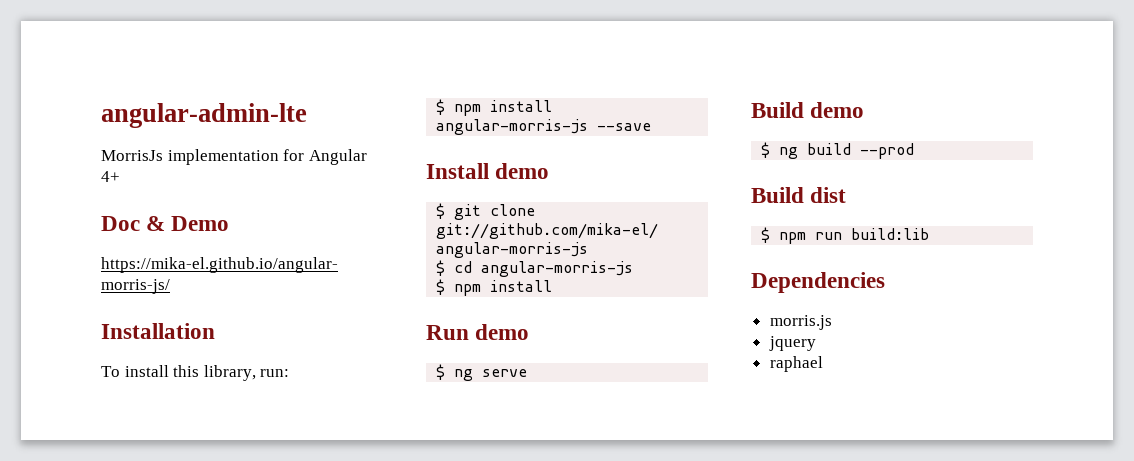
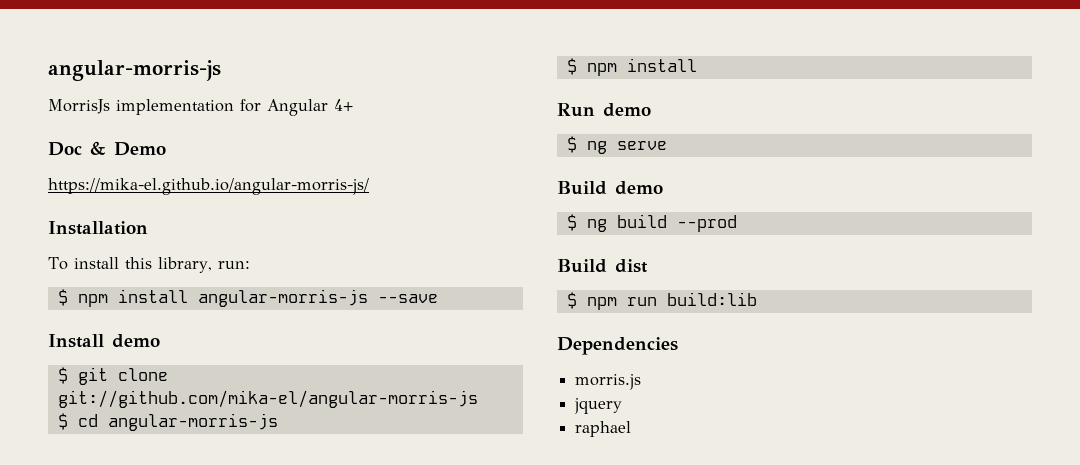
[101,103,307,128] angular-admin-lte -> [48,60,221,81] angular-morris-js

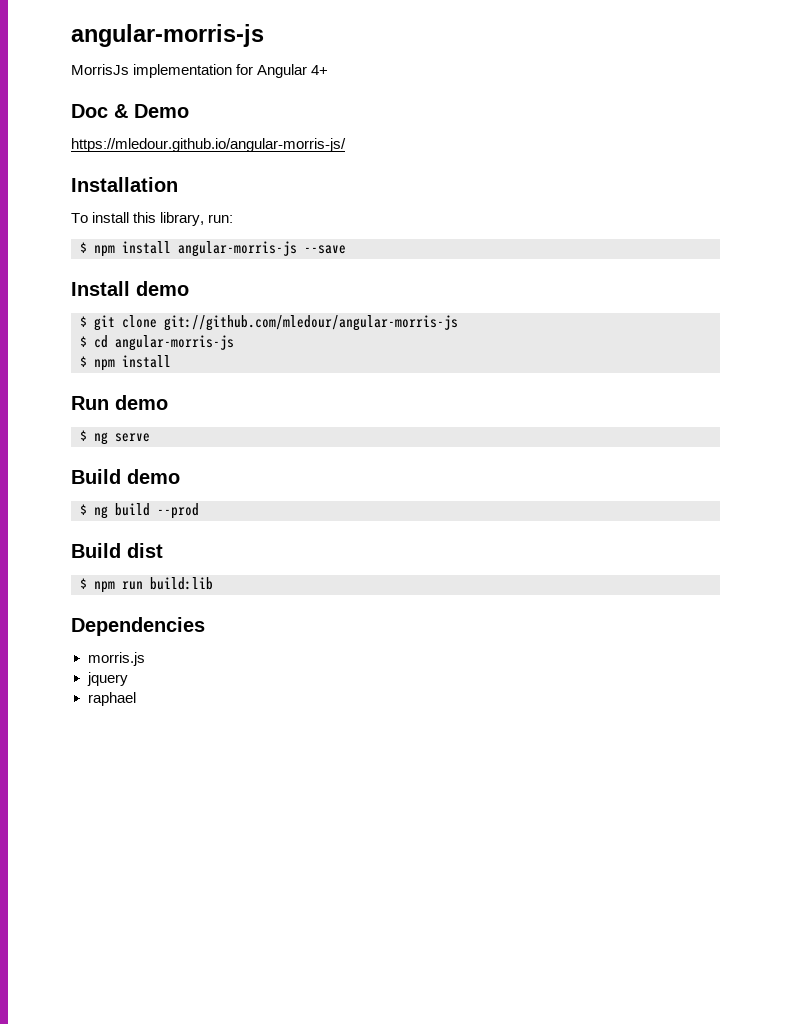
[48,178,369,195] https://mika-el.github.io/angular-morris-js/ -> [71,138,346,152] https://mledour.github.io/angular-morris-js/
[57,390,478,408] git://github.com/mika-el/angular-morris-js -> [164,315,458,331] git://github.com/mledour/angular-morris-js

